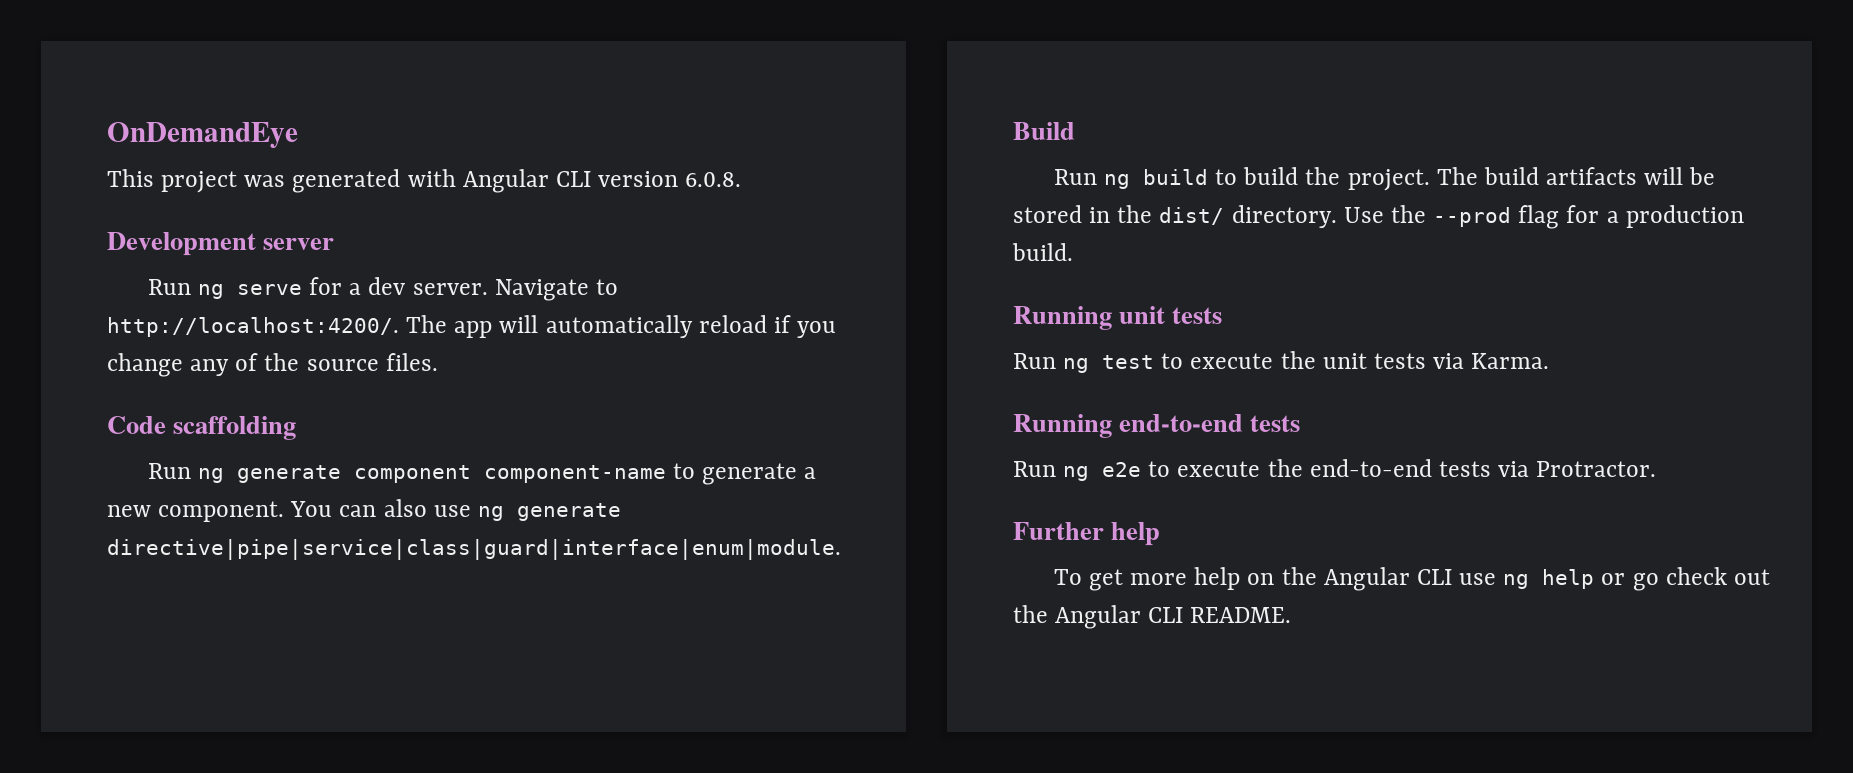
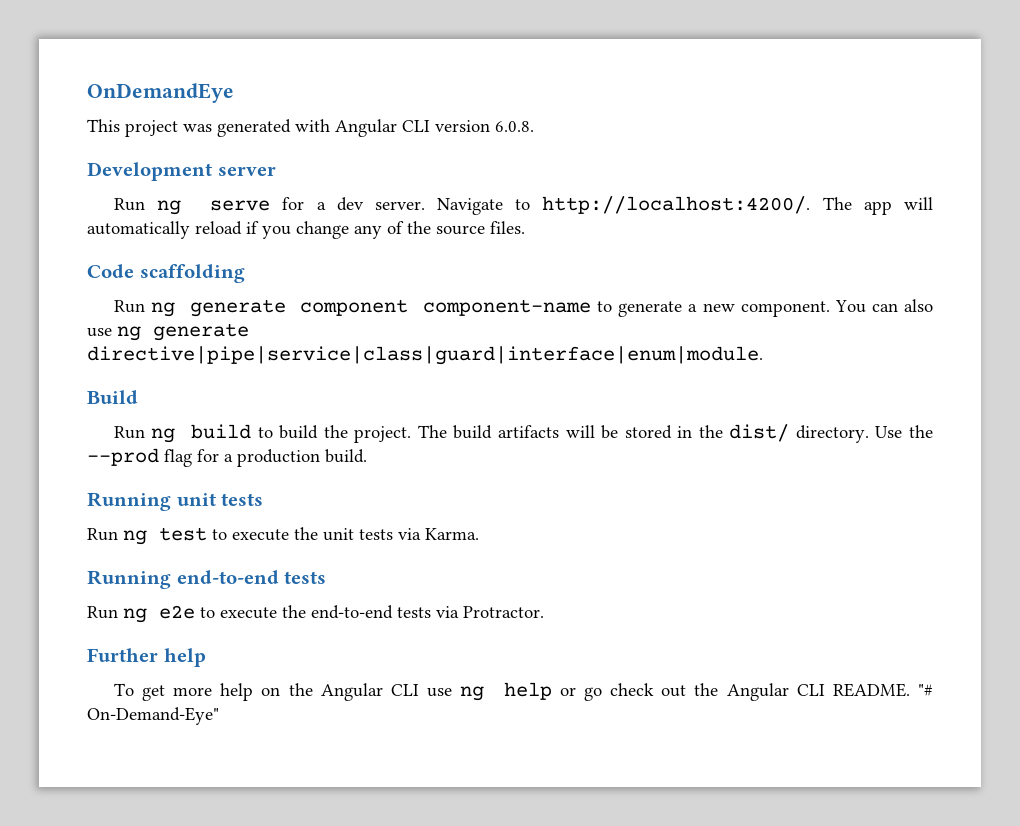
(1292, 615) none -> [917,684,933,696] [87,707,219,725] "# On-Demand-Eye"

